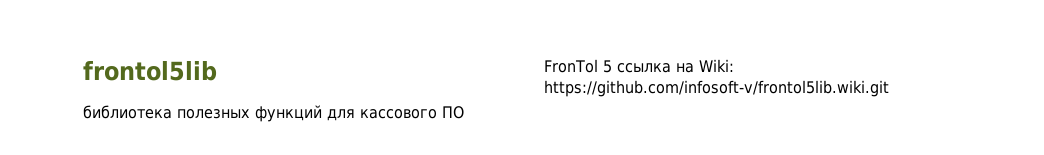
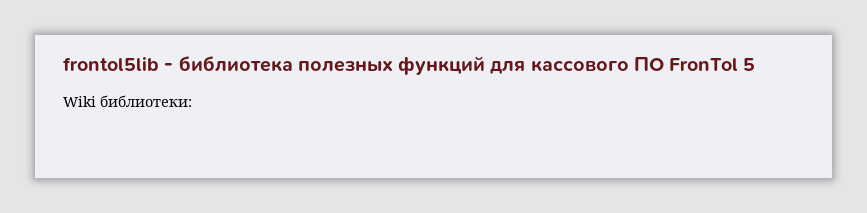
(217, 71) // -> [164,63,174,71] -
[616,59,734,73] [544,80,889,97] ссылка на Wiki: https://github.com/infosoft-v/frontol5lib.wiki.git -> [63,95,192,107] // Wiki библиотеки:

